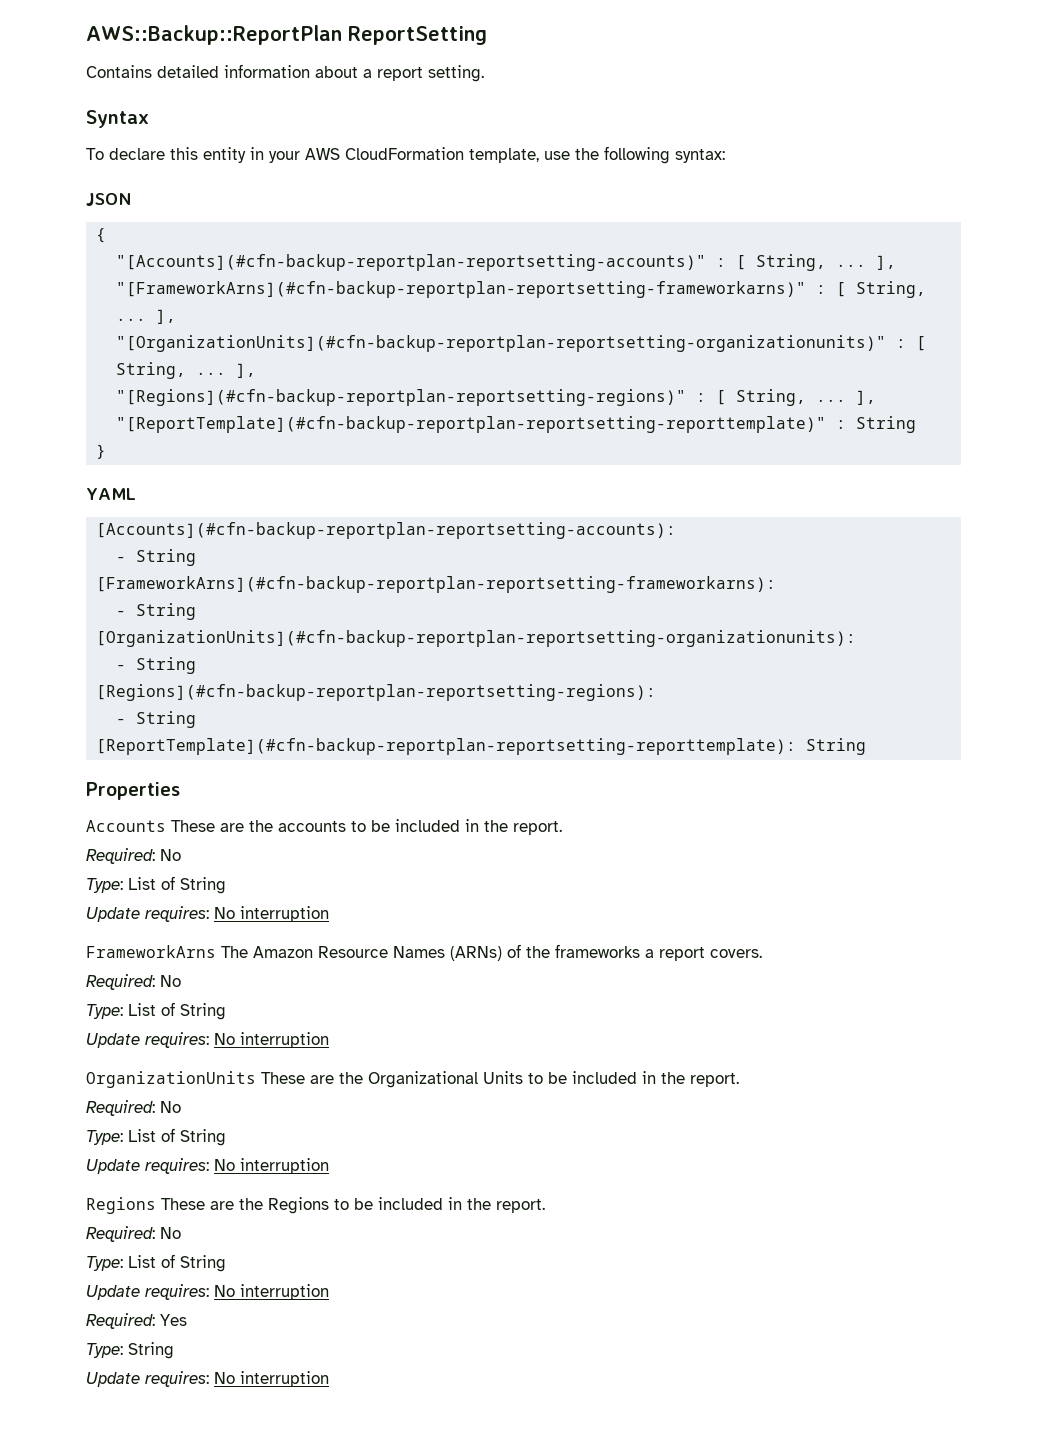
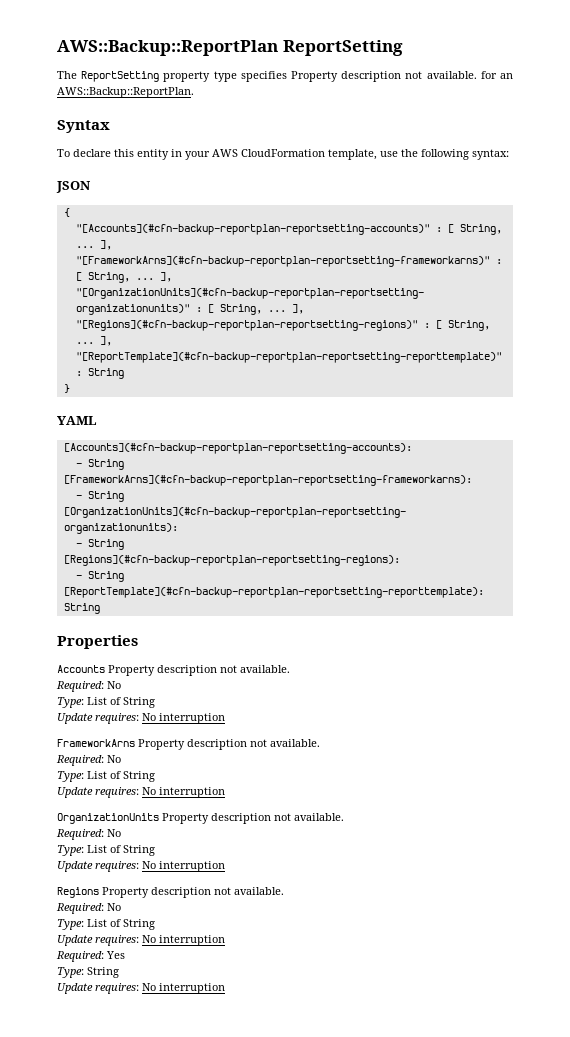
[86,64,484,82] Contains detailed information about a report setting. -> [57,71,513,82] [57,87,194,98] The ReportSetting property type specifies Property description not available. for an AWS::Backup::ReportPlan.
[171,819,562,835] These are the accounts to be included in the report. -> [108,665,290,676] Property description not available.
[221,944,762,961] The Amazon Resource Names (ARNs) of the frameworks a report covers. -> [138,739,320,750] Property description not available.
[261,1071,739,1088] These are the Organizational Units to be included in the report. -> [162,813,344,824] Property description not available.
[161,1197,545,1214] These are the Regions to be included in the report. -> [102,887,284,898] Property description not available.

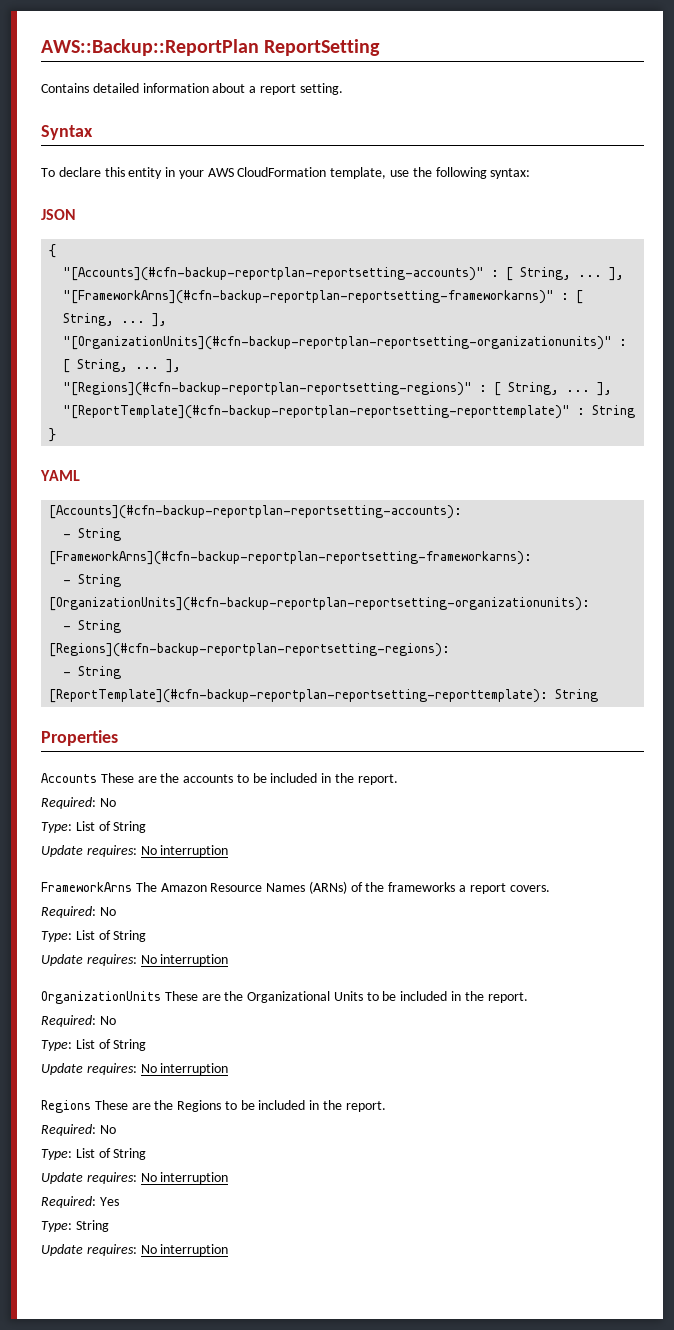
[57,71,513,82] [57,87,194,98] The ReportSetting property type specifies Property description not available. for an AWS::Backup::ReportPlan. -> [41,83,343,95] Contains detailed information about a report setting.
[108,665,290,676] Property description not available. -> [100,773,398,785] These are the accounts to be included in the report.
[138,739,320,750] Property description not available. -> [135,881,550,894] The Amazon Resource Names (ARNs) of the frameworks a report covers.
[162,813,344,824] Property description not available. -> [164,991,528,1003] These are the Organizational Units to be included in the report.
[102,887,284,898] Property description not available. -> [94,1100,386,1112] These are the Regions to be included in the report.

